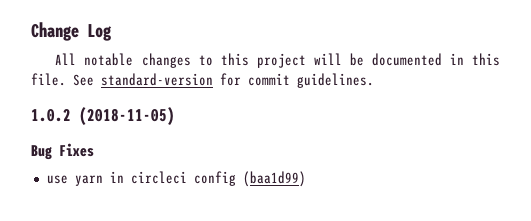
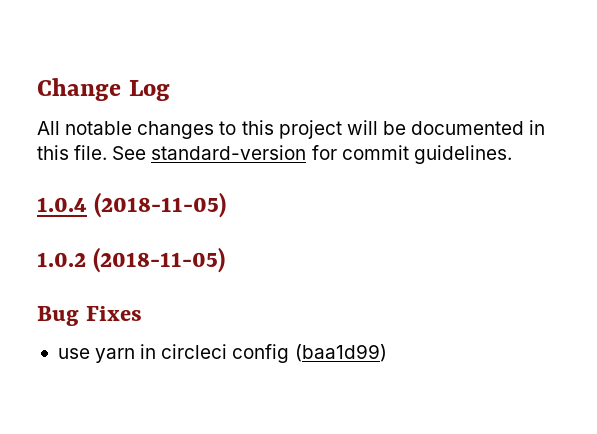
(374, 80) none -> [37,192,227,218] // 1.0.4 (2018-11-05)

